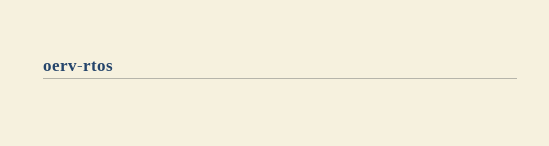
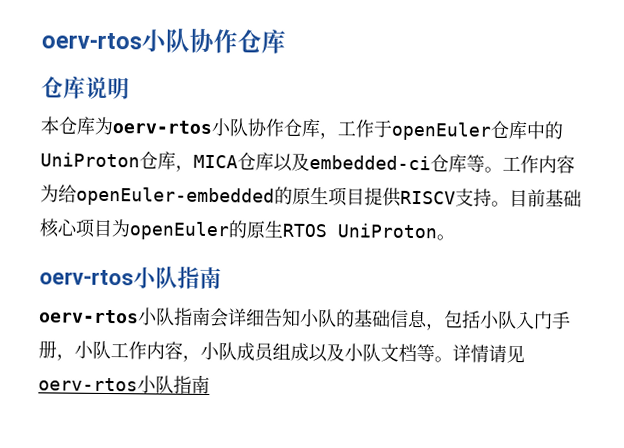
[43,61,113,71] oerv-rtos -> [41,28,286,54] [41,75,130,100] [40,116,564,141] [40,151,575,174] [40,184,582,208] [39,218,455,241] [39,266,222,290] [39,306,571,331] [38,340,525,364] [38,374,210,395] oerv-rtos小队协作仓库 // 仓库说明 // 本仓库为oerv-rtos小队协作仓库，工作于openEuler仓库中的UniProton仓库，MICA仓库以及embedded-ci仓库等。工作内容为给openEuler-embedded的原生项目提供RISCV支持。目前基础核心项目为openEuler的原生RTOS UniProton。 // oerv-rtos小队指南 // oerv-rtos小队指南会详细告知小队的基础信息，包括小队入门手册，小队工作内容，小队成员组成以及小队文档等。详情请见oerv-rtos小队指南

